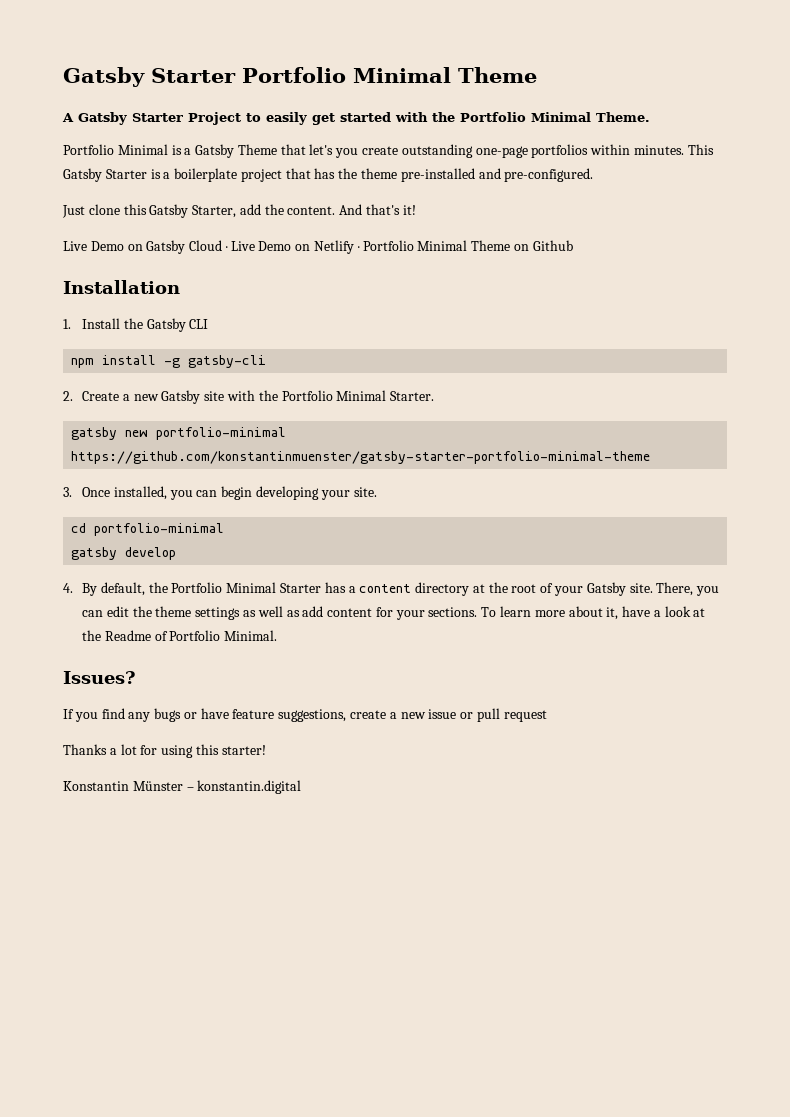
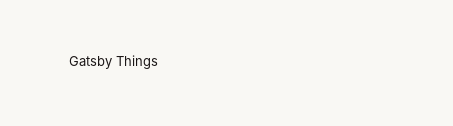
[63,67,537,87] [62,112,650,125] [63,144,714,158] [63,168,594,182] [62,204,416,218] [63,240,573,254] [63,280,180,294] [63,318,209,332] [71,355,267,368] [63,390,435,404] [71,427,287,440] [71,451,651,464] [63,486,377,500] [71,523,225,536] [71,547,177,560] [63,582,720,596] [82,606,706,620] [82,630,278,641] [63,671,136,684] [63,708,547,722] [63,744,266,758] [63,780,302,794] Gatsby Starter Portfolio Minimal Theme // A Gatsby Starter Project to easily get started with the Portfolio Minimal Theme. // Portfolio Minimal is a Gatsby Theme that let's you create outstanding one-page portfolios within minutes. This Gatsby Starter is a boilerplate project that has the theme pre-installed and pre-configured. // Just clone this Gatsby Starter, add the content. And that's it! // Live Demo on Gatsby Cloud · Live Demo on Netlify · Portfolio Minimal Theme on Github // Installation // 1. Install the Gatsby CLI // npm install -g gatsby-cli // 2. Create a new Gatsby site with the Portfolio Minimal Starter. // gatsby new portfolio-minimal https://github.com/konstantinmuenster/gatsby-starter-portfolio-minimal-theme // 3. Once installed, you can begin developing your site. // cd portfolio-minimal // gatsby develop // 4. By default, the Portfolio Minimal Starter has a content directory at the root of your Gatsby site. There, you can edit the theme settings as well as add content for your sections. To learn more about it, have a look at the Readme of Portfolio Minimal. // Issues? // If you find any bugs or have feature suggestions, create a new issue or pull request // Thanks a lot for using this starter! // Konstantin Münster – konstantin.digital -> [69,55,158,69] Gatsby Things

